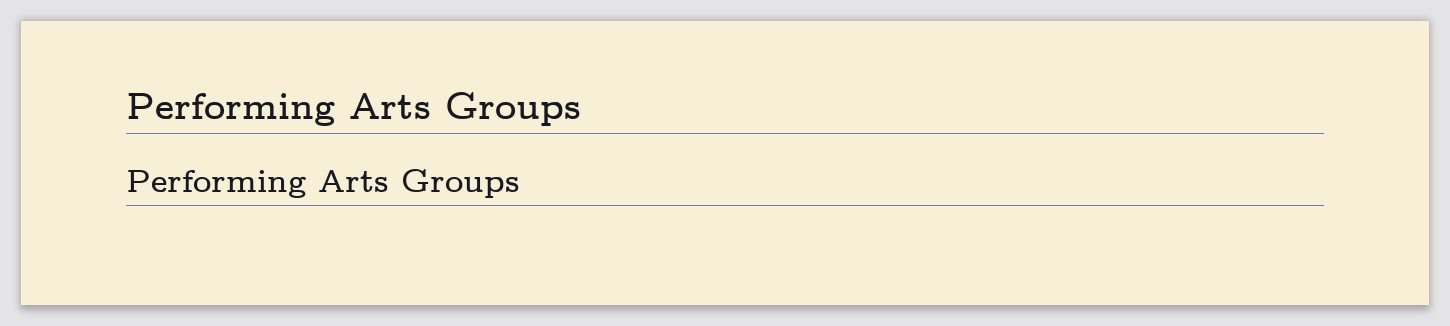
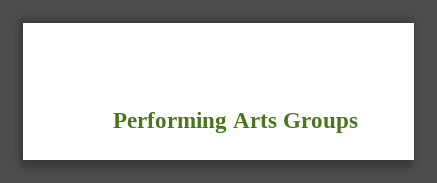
[126,92,581,126] [126,169,520,198] Performing Arts Groups // Performing Arts Groups -> [113,112,359,133] Performing Arts Groups

